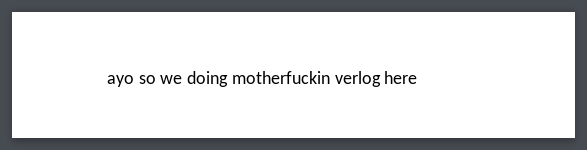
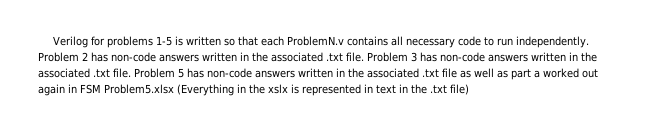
[107,71,418,87] ayo so we doing motherfuckin verlog here -> [53,36,590,48] [38,52,597,62] [38,68,598,80] [38,84,469,96] Verilog for problems 1-5 is written so that each ProblemN.v contains all necessary code to run independently. Problem 2 has non-code answers written in the associated .txt file. Problem 3 has non-code answers written in the associated .txt file. Problem 5 has non-code answers written in the associated .txt file as well as part a worked out again in FSM Problem5.xlsx (Everything in the xslx is represented in text in the .txt file)

